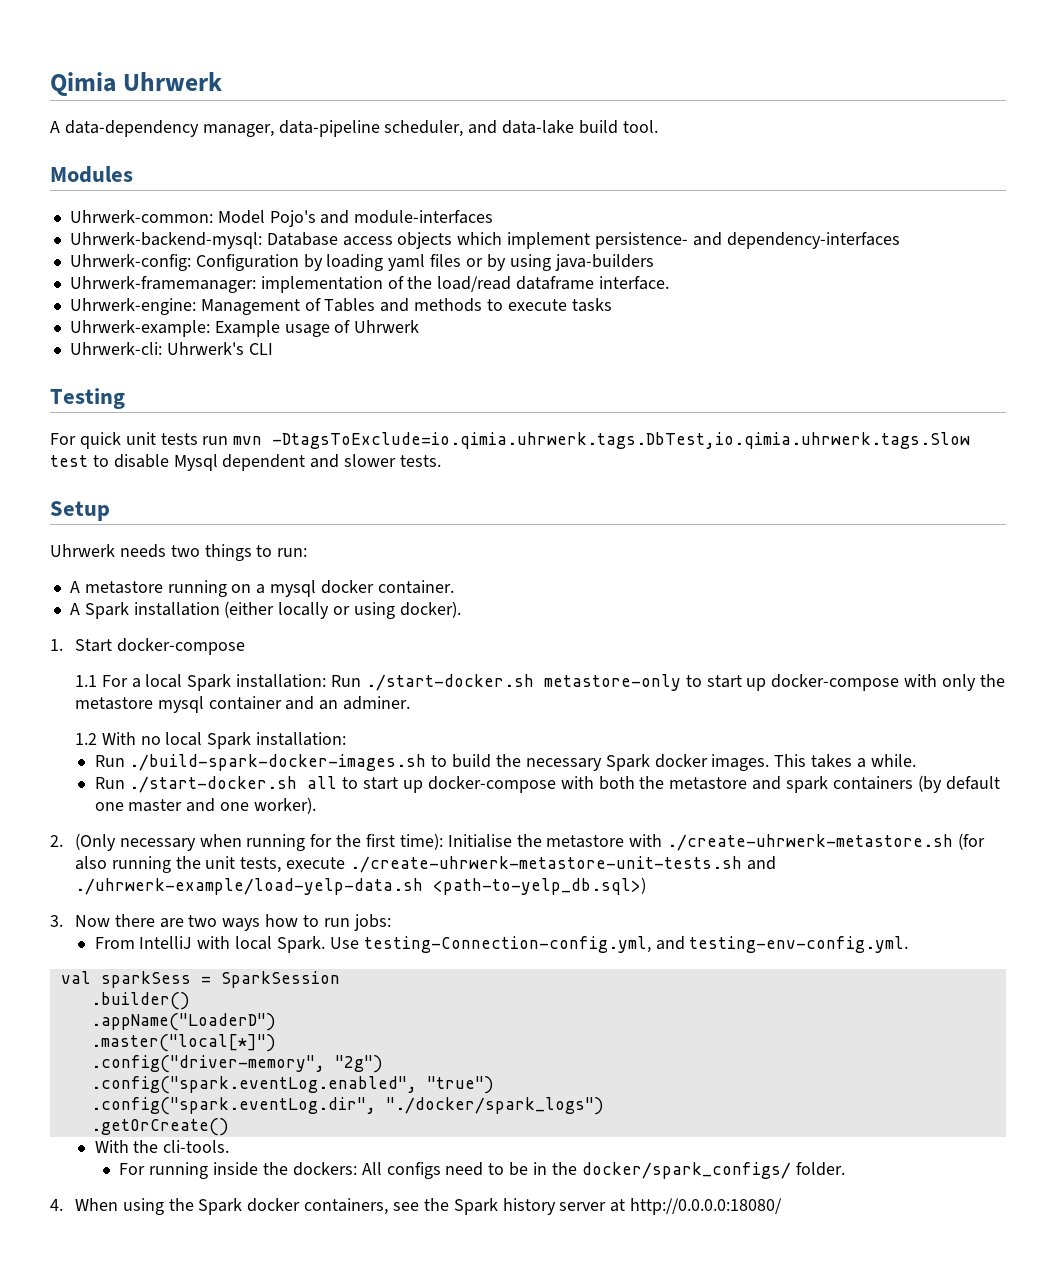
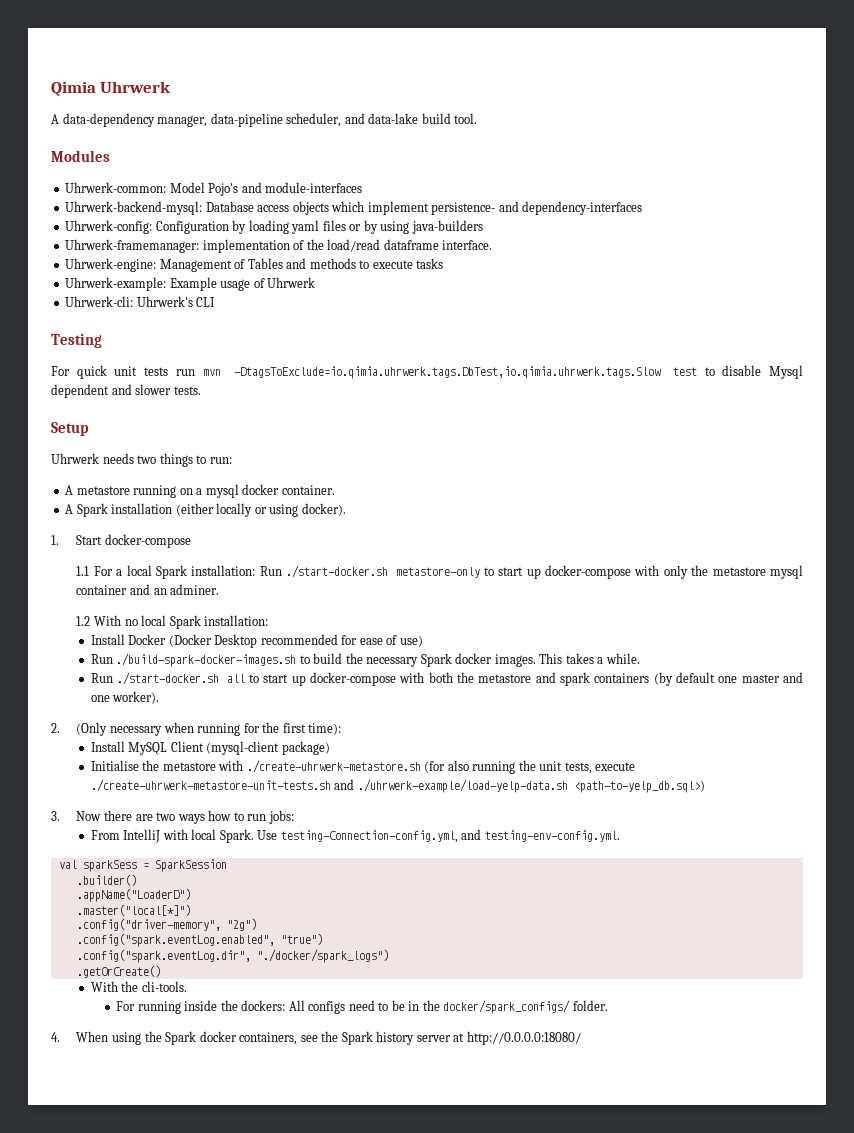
(347, 739) none -> [90,634,423,648] // Install Docker (Docker Desktop recommended for ease of use)
(443, 841) none -> [90,741,330,755] // Install MySQL Client (mysql-client package) //

